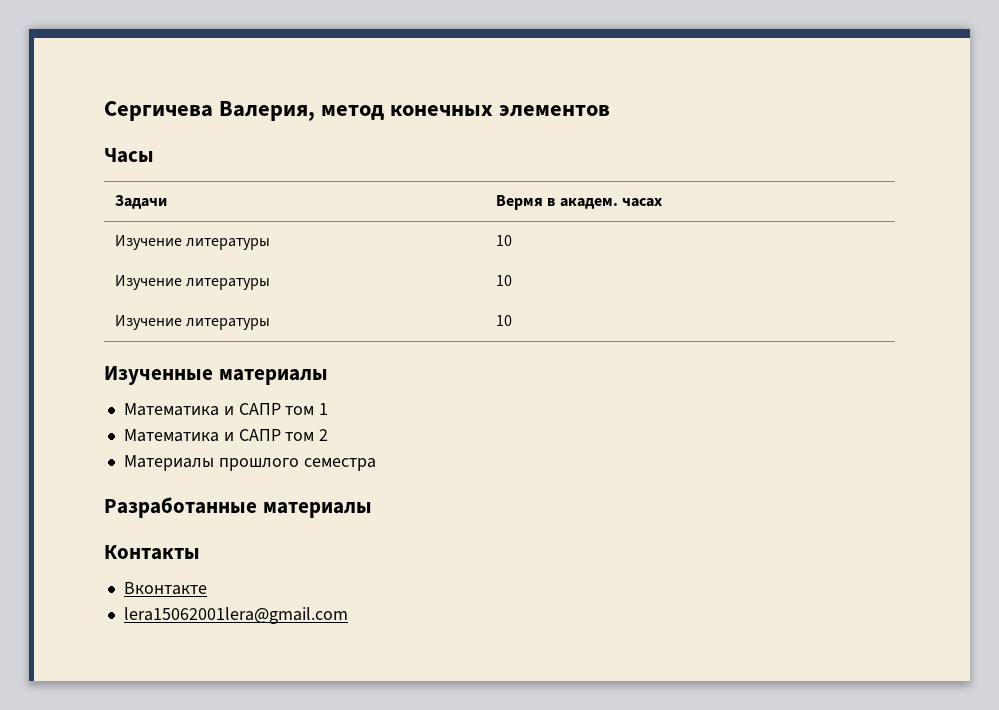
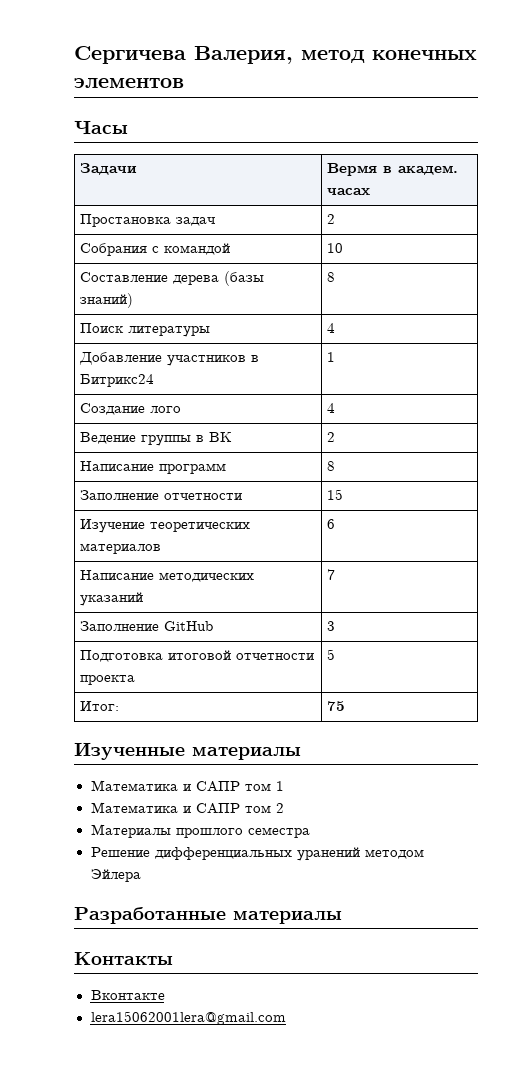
[115,235,271,250] [496,235,513,246] [115,275,271,290] [496,275,513,286] [115,315,271,330] [496,315,513,326] Изучение литературы | 10 // Изучение литературы | 10 // Изучение литературы | 10 -> [80,214,216,227] [327,214,336,224] [80,243,231,256] [327,243,344,253] [80,271,265,286] [80,293,134,308] [327,272,336,282] [80,323,211,337] [327,323,336,333] [79,352,260,366] [80,374,155,387] [327,352,336,362] [80,403,182,415] [327,403,336,413] [80,432,233,446] [327,432,336,442] [80,461,227,474] [327,461,336,471] [80,490,243,500] [327,489,344,500] [80,519,251,533] [80,543,162,554] [327,519,336,529] [80,570,255,582] [80,592,144,606] [327,569,336,580] [80,621,214,631] [327,621,336,631] [80,650,315,662] [80,675,136,685] [327,649,336,660] [80,701,120,711] [327,701,346,711] Простановка задач | 2 // Собрания с командой | 10 // Составление дерева (базы знаний) | 8 // Поиск литературы | 4 // Добавление участников в Битрикс24 | 1 // Создание лого | 4 // Ведение группы в ВК | 2 // Написание программ | 8 // Заполнение отчетности | 15 // Изучение теоретических материалов | 6 // Написание методических указаний | 7 // Заполнение GitHub | 3 // Подготовка итоговой отчетности проекта | 5 // Итог: | 75
(376, 464) none -> [90,847,424,861] [90,869,141,882] // Решение дифференциальных уранений методом Эйлера

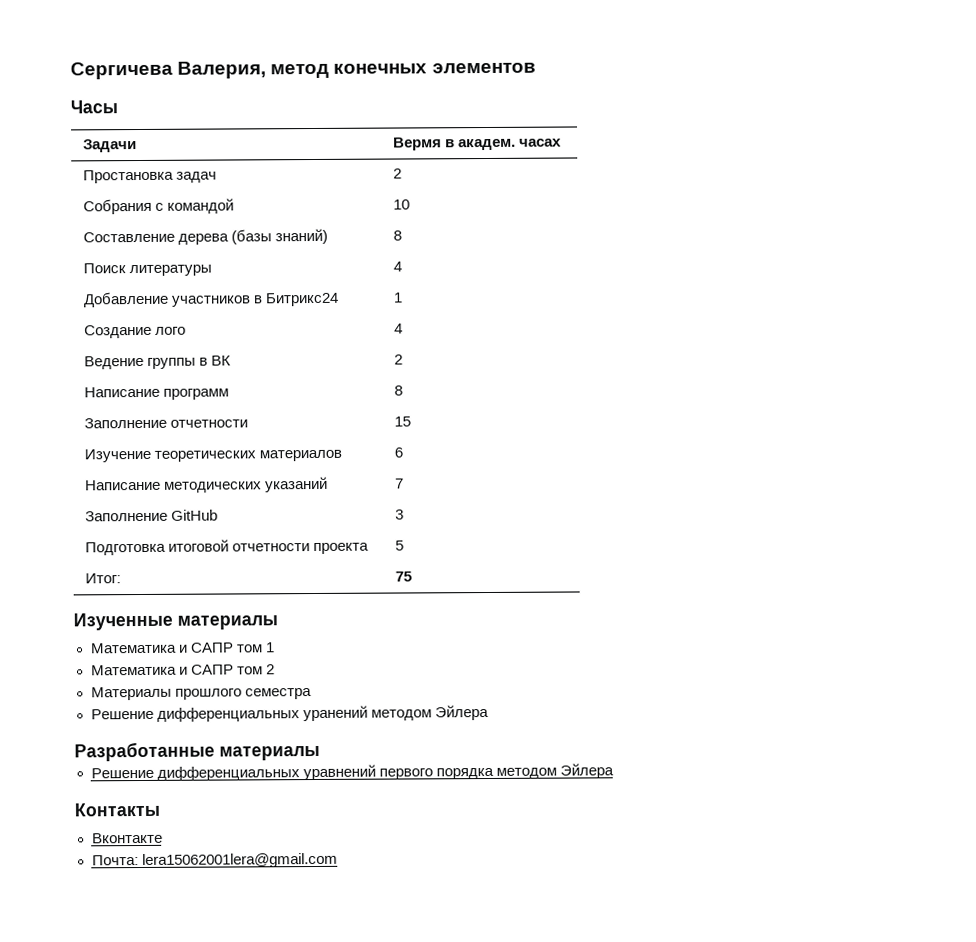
(342, 917) none -> [90,763,614,781] // Решение дифференциальных уравнений первого порядка методом Эйлера
(165, 995) none -> [91,855,139,866] Почта:

